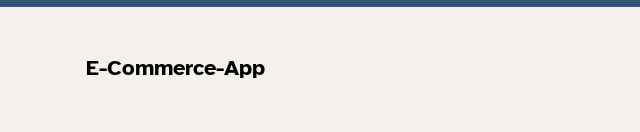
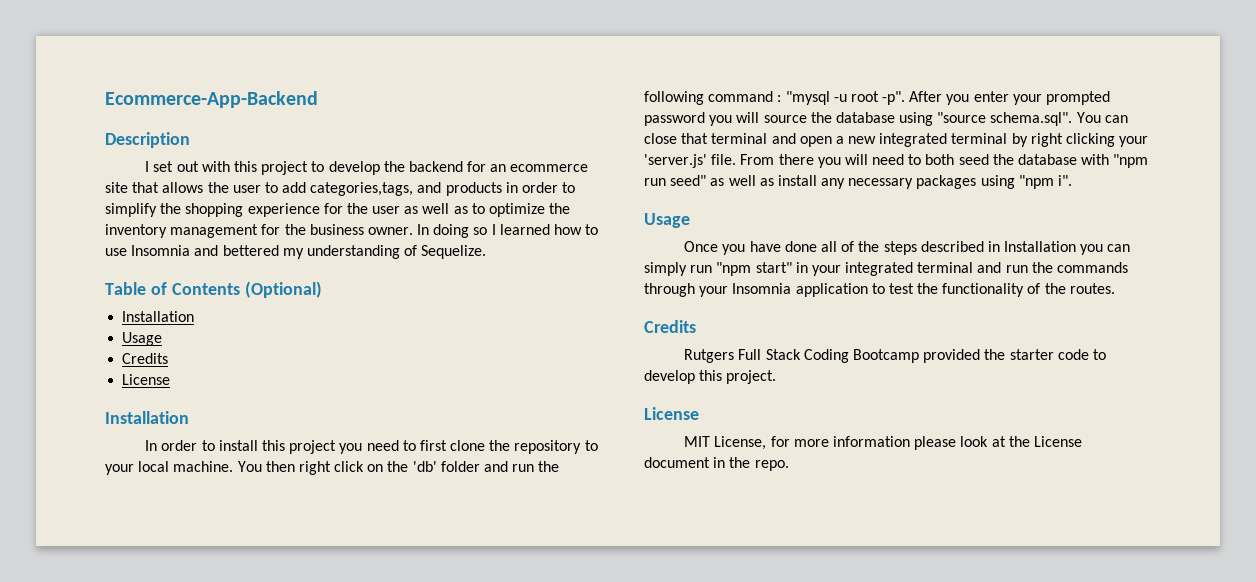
[86,61,265,78] E-Commerce-App -> [105,91,318,108] [105,132,190,148] [145,161,589,175] [105,182,576,196] [105,203,571,217] [105,224,599,238] [105,245,487,259] [105,281,322,298] [122,311,195,322] [122,332,163,346] [122,353,169,364] [122,374,171,385] [105,411,189,424] [145,440,598,454] [105,461,560,475] [644,91,1111,105] [644,112,1128,126] [644,133,1149,147] [644,154,1149,168] [644,175,1073,189] [644,213,690,228] [684,241,1131,255] [644,262,1129,276] [644,283,1115,297] [644,320,696,333] [684,349,1106,363] [644,370,777,384] [644,407,699,420] [684,436,1082,450] [644,457,789,471] Ecommerce-App-Backend // Description // I set out with this project to develop the backend for an ecommerce site that allows the user to add categories,tags, and products in order to simplify the shopping experience for the user as well as to optimize the inventory management for the business owner. In doing so I learned how to use Insomnia and bettered my understanding of Sequelize. // Table of Contents (Optional) // Installation // Usage // Credits // License // Installation // In order to install this project you need to first clone the repository to your local machine. You then right click on the 'db' folder and run the following command : "mysql -u root -p". After you enter your prompted password you will source the database using "source schema.sql". You can close that terminal and open a new integrated terminal by right clicking your 'server.js' file. From there you will need to both seed the database with "npm run seed" as well as install any necessary packages using "npm i". // Usage // Once you have done all of the steps described in Installation you can simply run "npm start" in your integrated terminal and run the commands through your Insomnia application to test the functionality of the routes. // Credits // Rutgers Full Stack Coding Bootcamp provided the starter code to develop this project. // License // MIT License, for more information please look at the License document in the repo.

